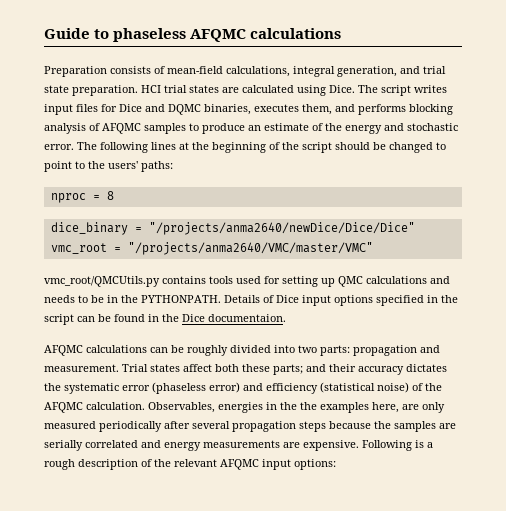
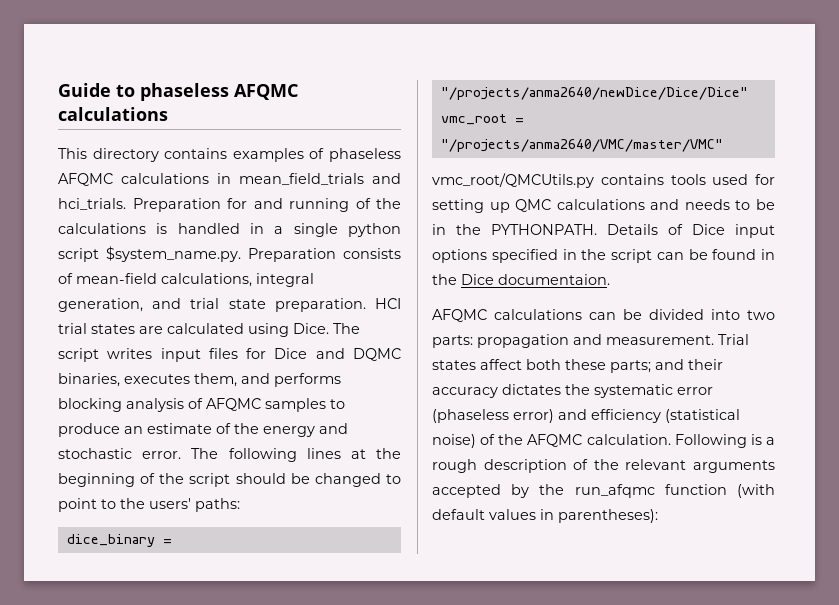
(342, 33) none -> [58,148,401,162] [58,173,401,186] [58,198,401,212] [58,223,401,237] [58,246,241,262] This directory contains examples of phaseless AFQMC calculations in mean_field_trials and hci_trials. Preparation for and running of the calculations is handled in a single python script $system_name.py.
[50,191,114,203] // nproc = 8 -> (240, 505) none
[187,345,228,356] roughly -> (642, 314) none
[148,402,445,413] [44,421,456,432] [44,440,359,451] Observables, energies in the the examples here, are only measured periodically after several propagation steps because the samples are serially correlated and energy measurements are expensive. -> (671, 439) none
[220,459,336,470] AFQMC input options: -> [693,460,775,473] [432,484,775,498] [432,509,658,523] arguments accepted by the run_afqmc function (with default values in parentheses):

